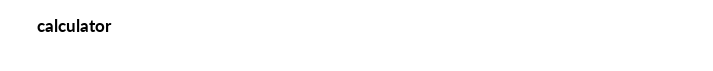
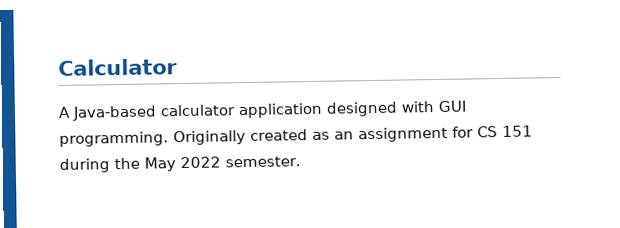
[37,19,112,32] calculator -> [58,58,178,76] [58,100,466,121] [59,125,533,147] [59,156,301,173] Calculator // A Java-based calculator application designed with GUI programming. Originally created as an assignment for CS 151 during the May 2022 semester.

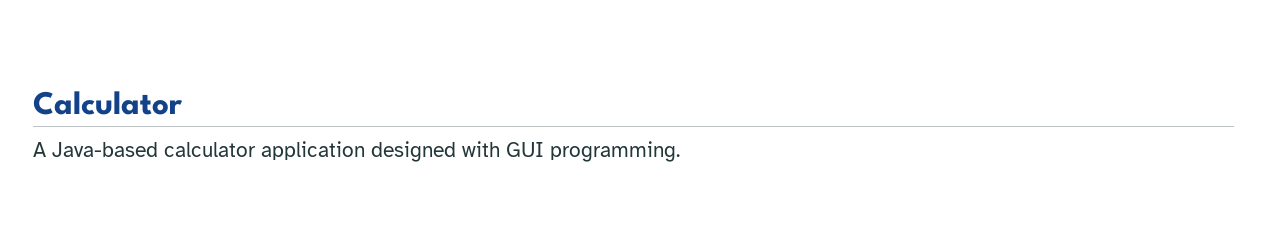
[173,125,533,146] [59,156,301,173] Originally created as an assignment for CS 151 during the May 2022 semester. -> (680, 151) none

